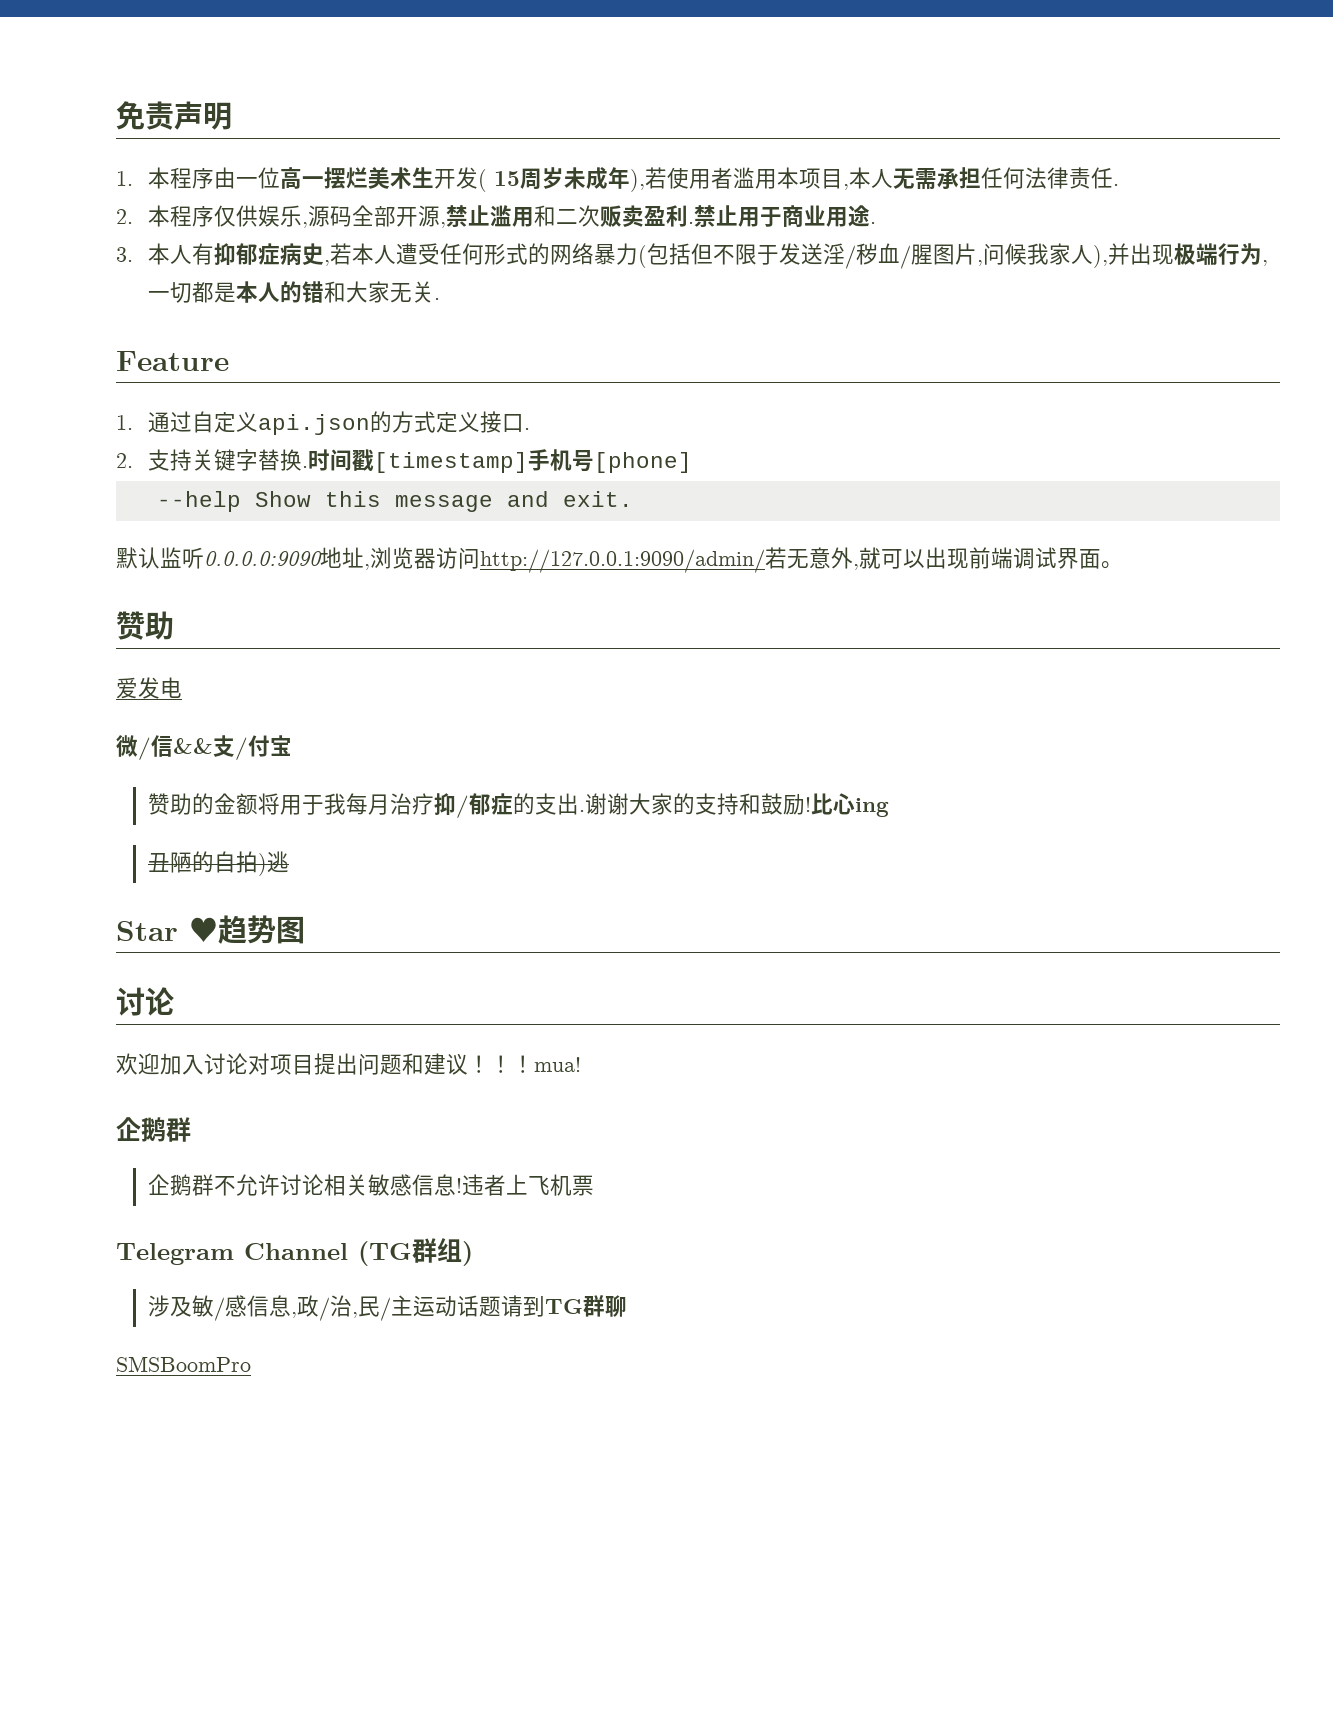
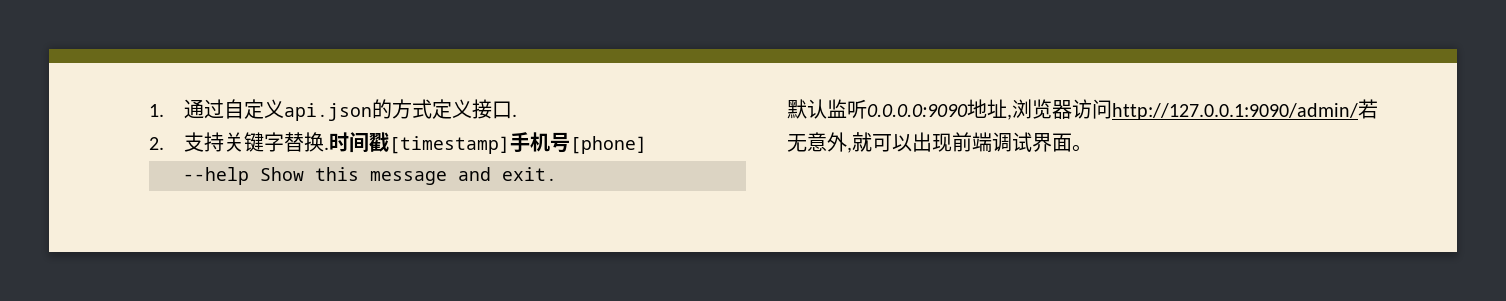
[116,101,232,130] [116,167,1119,192] [116,205,876,228] [116,243,1268,269] [147,281,440,303] [116,351,229,371] 免责声明 // 1.本程序由一位高一摆烂美术生开发( 15周岁未成年),若使用者滥用本项目,本人无需承担任何法律责任. // 2.本程序仅供娱乐,源码全部开源,禁止滥用和二次贩卖盈利.禁止用于商业用途. // 3.本人有抑郁症病史,若本人遭受任何形式的网络暴力(包括但不限于发送淫/秽血/腥图片,问候我家人),并出现极端行为,一切都是本人的错和大家无关. // Feature // -> (149, 110) none
[116,611,174,640] [116,677,182,699] [116,735,292,760] [147,793,889,818] [147,851,289,876] [116,915,305,944] [116,987,174,1016] [116,1053,581,1075] [116,1117,191,1142] [147,1174,594,1196] [116,1238,473,1266] [147,1295,627,1321] [116,1356,251,1372] // 赞助 // 爱发电 // 微/信&&支/付宝 // 赞助的金额将用于我每月治疗抑/郁症的支出.谢谢大家的支持和鼓励!比心ing // 丑陋的自拍)逃 // Star ♥趋势图 // 讨论 // 欢迎加入讨论对项目提出问题和建议！！！mua! // 企鹅群 // 企鹅群不允许讨论相关敏感信息!违者上飞机票 // Telegram Channel (TG群组) // 涉及敏/感信息,政/治,民/主运动话题请到TG群聊 // SMSBoomPro -> (1092, 148) none

